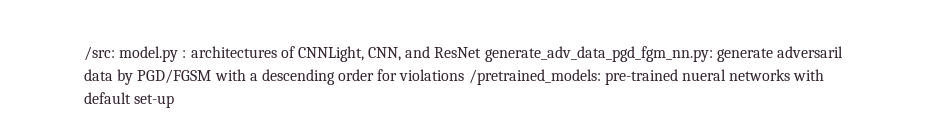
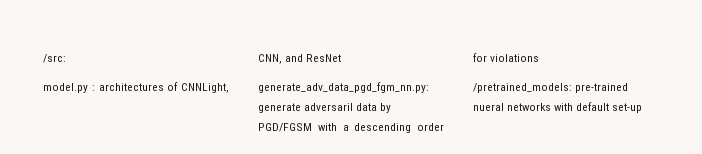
(115, 53) none -> (66, 58) //
(482, 52) none -> (342, 58) //
(465, 75) none -> (540, 58) //

